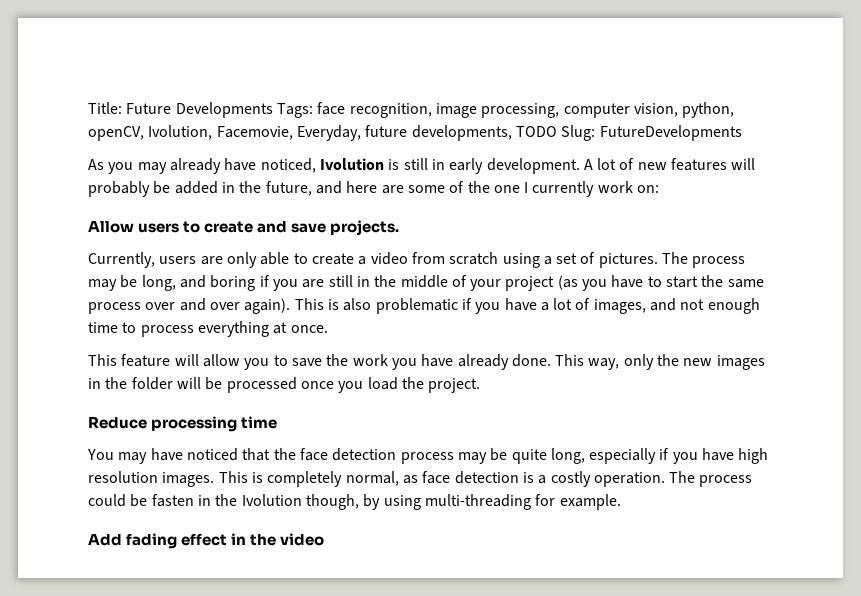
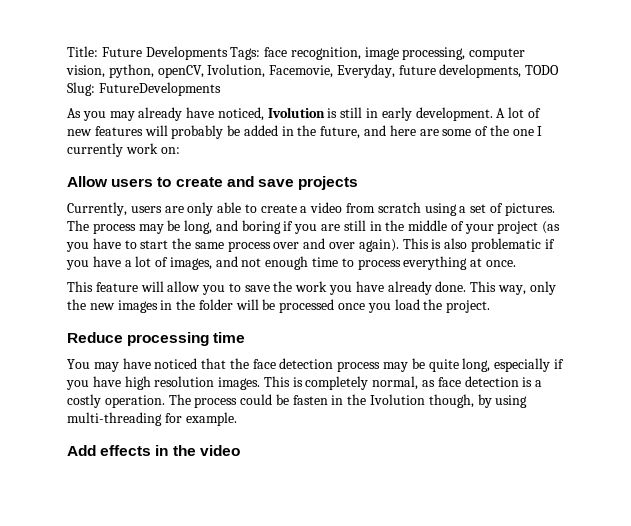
[330,220,400,236] projects. -> [298,176,359,190] projects
[126,533,228,549] fading effect -> [100,445,152,456] effects

